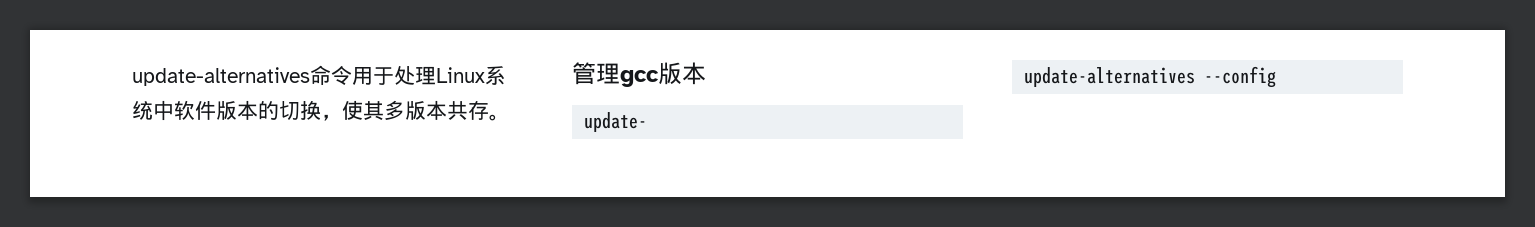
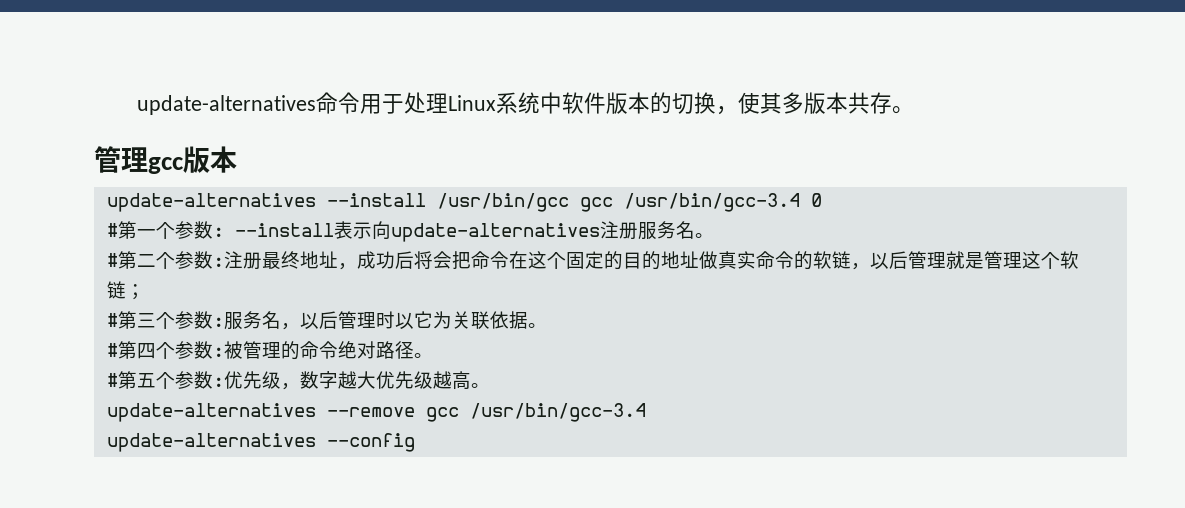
[584,112,648,132] update- -> [106,193,822,212] [106,221,714,242] [106,251,1079,270] [106,281,145,300] [106,311,547,330] [106,341,433,360] [106,371,490,390] [106,403,646,422] update-alternatives --install /usr/bin/gcc gcc /usr/bin/gcc-3.4 0 // #第一个参数: --install表示向update-alternatives注册服务名。 // #第二个参数:注册最终地址，成功后将会把命令在这个固定的目的地址做真实命令的软链，以后管理就是管理这个软链； // #第三个参数:服务名，以后管理时以它为关联依据。 // #第四个参数:被管理的命令绝对路径。 // #第五个参数:优先级，数字越大优先级越高。 // update-alternatives --remove gcc /usr/bin/gcc-3.4

